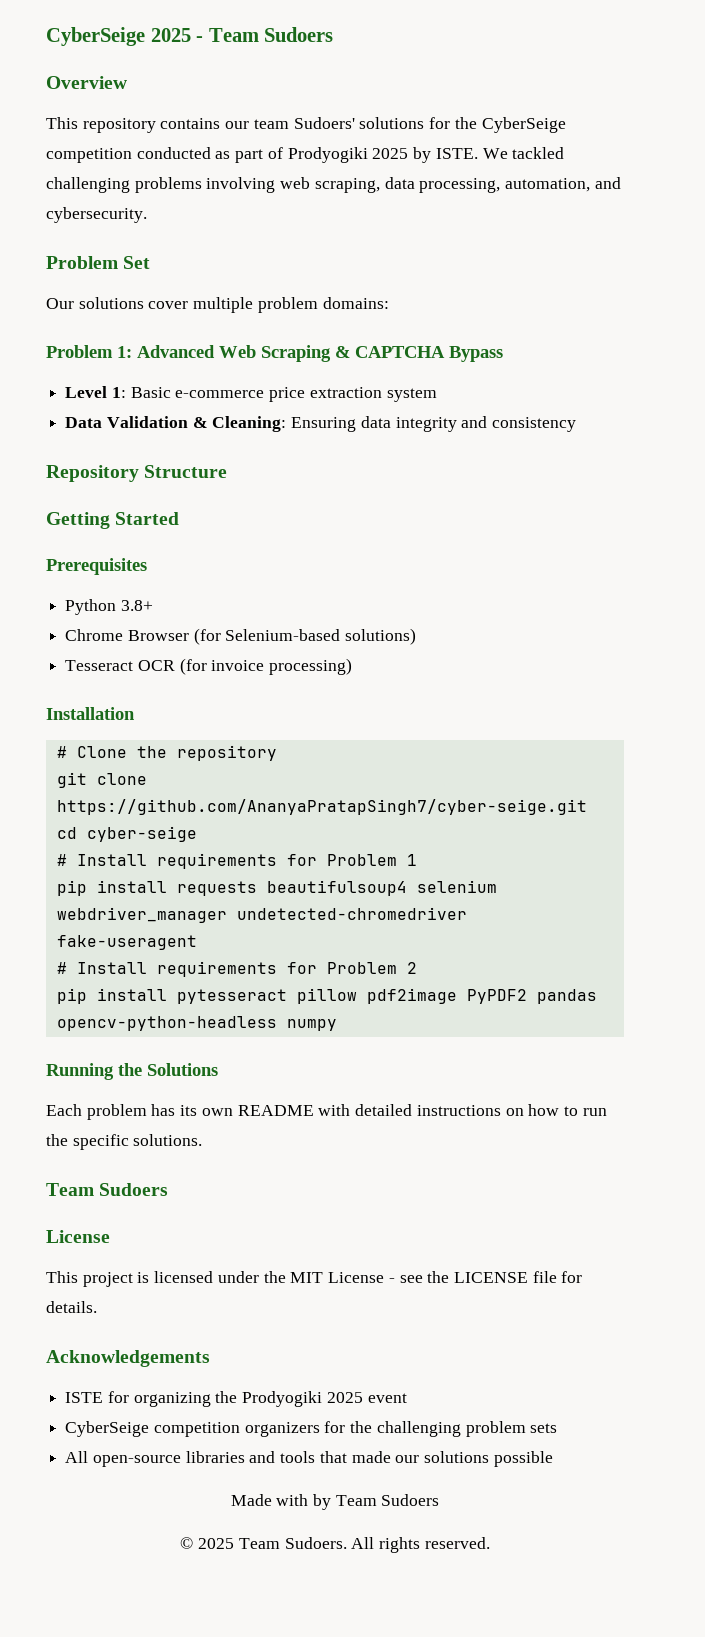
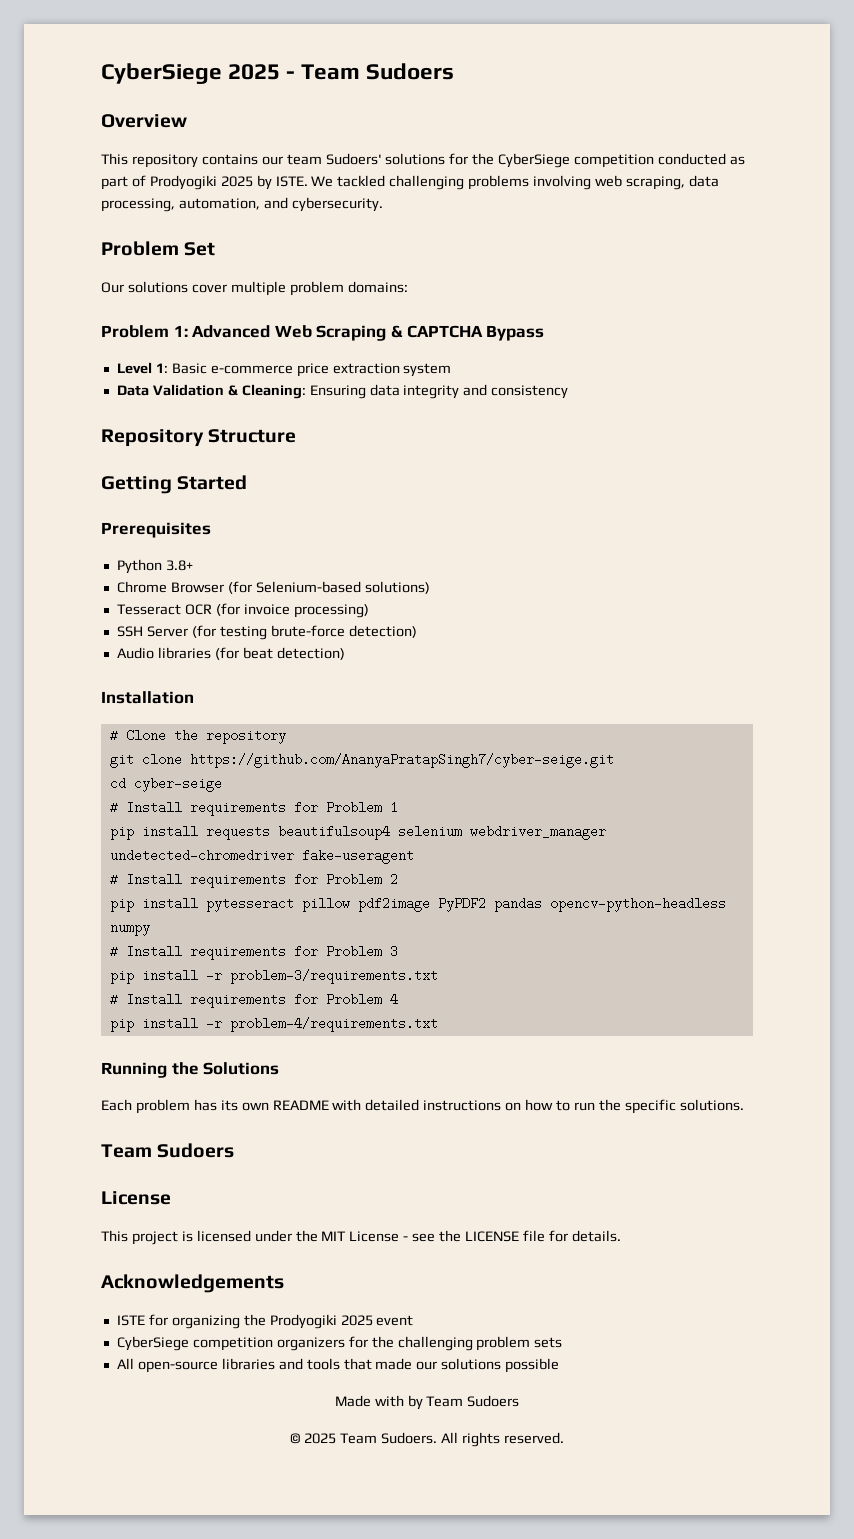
[46,27,145,46] CyberSeige -> [101,63,222,84] CyberSiege
[481,117,566,133] CyberSeige -> [498,153,571,168] CyberSiege
(353, 666) none -> [116,625,417,640] [116,647,345,660] // SSH Server (for testing brute-force detection) // Audio libraries (for beat detection)
(337, 1025) none -> [109,945,398,960] [109,969,438,984] [109,993,398,1008] [109,1017,438,1032] // # Install requirements for Problem 3 // pip install -r problem-3/requirements.txt // # Install requirements for Problem 4 // pip install -r problem-4/requirements.txt
[65,1421,150,1437] CyberSeige -> [116,1336,189,1351] CyberSiege

